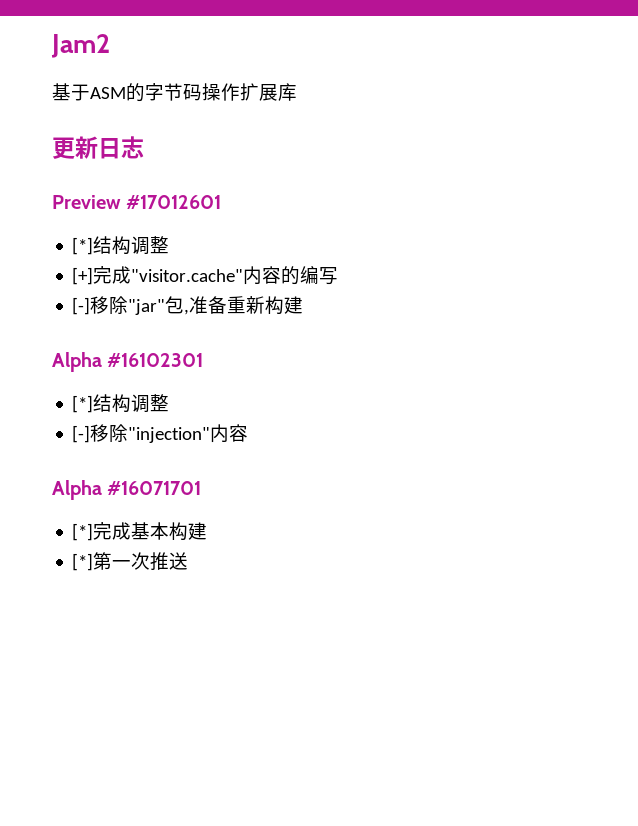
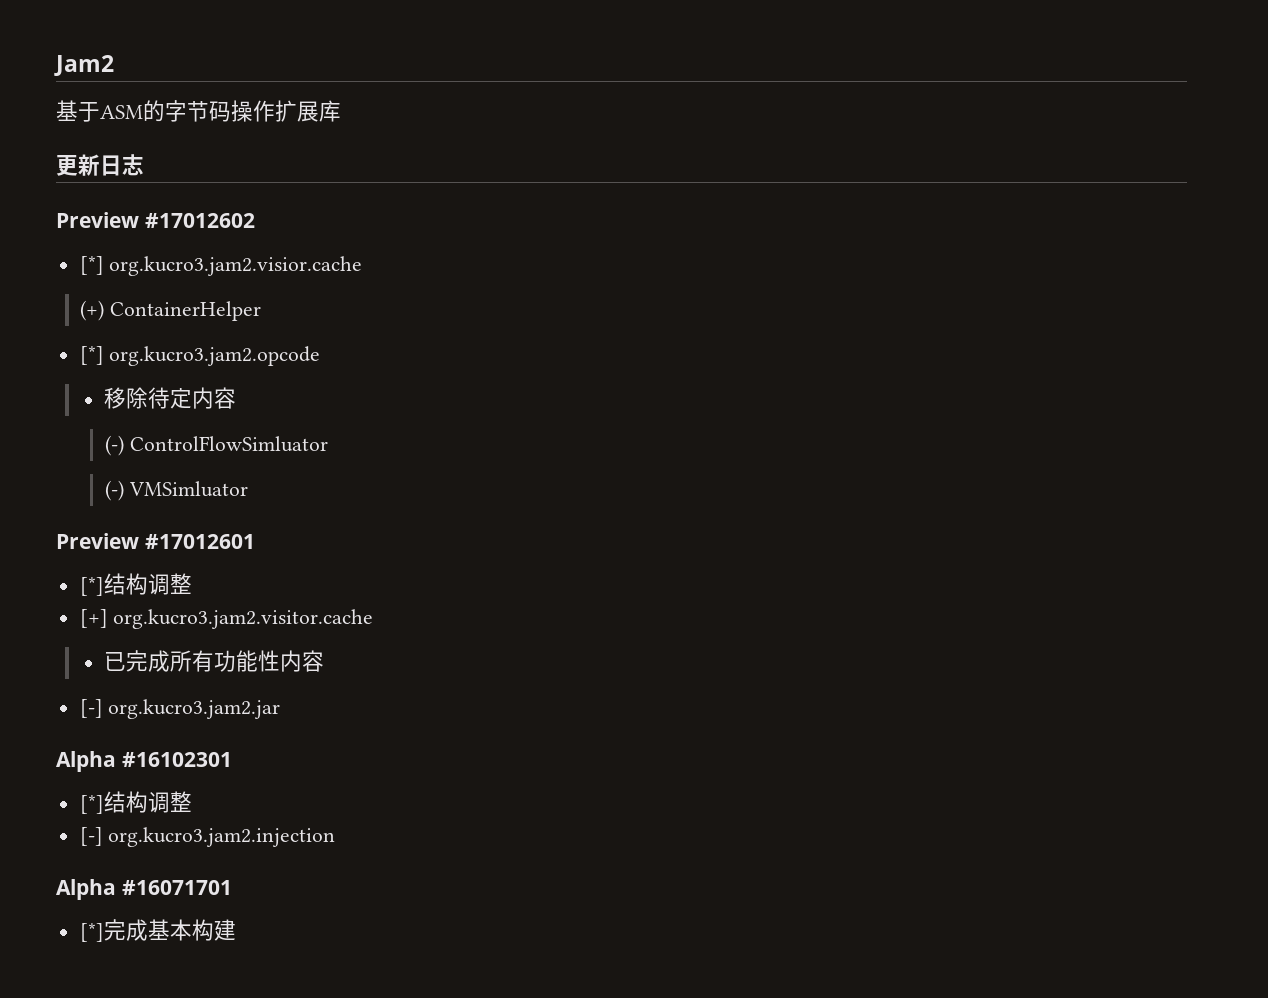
(144, 147) none -> [56,212,255,228] [79,256,363,276] [80,300,262,321] [79,346,321,366] [104,387,237,409] [104,435,328,456] [104,480,248,501] // Preview #17012602 // [*] org.kucro3.jam2.visior.cache // (+) ContainerHelper // [*] org.kucro3.jam2.opcode // 移除待定内容 // (-) ControlFlowSimluator // (-) VMSimluator
[93,266,339,285] [72,296,304,315] 完成"visitor.cache"内容的编写 // [-]移除"jar"包,准备重新构建 -> [113,609,374,629] [104,650,325,672] [79,699,281,719] org.kucro3.jam2.visitor.cache // 已完成所有功能性内容 // [-] org.kucro3.jam2.jar
[90,424,249,443] 移除"injection"内容 -> [108,827,336,847] org.kucro3.jam2.injection
[72,552,189,571] // [*]第一次推送 -> (236, 930) none

